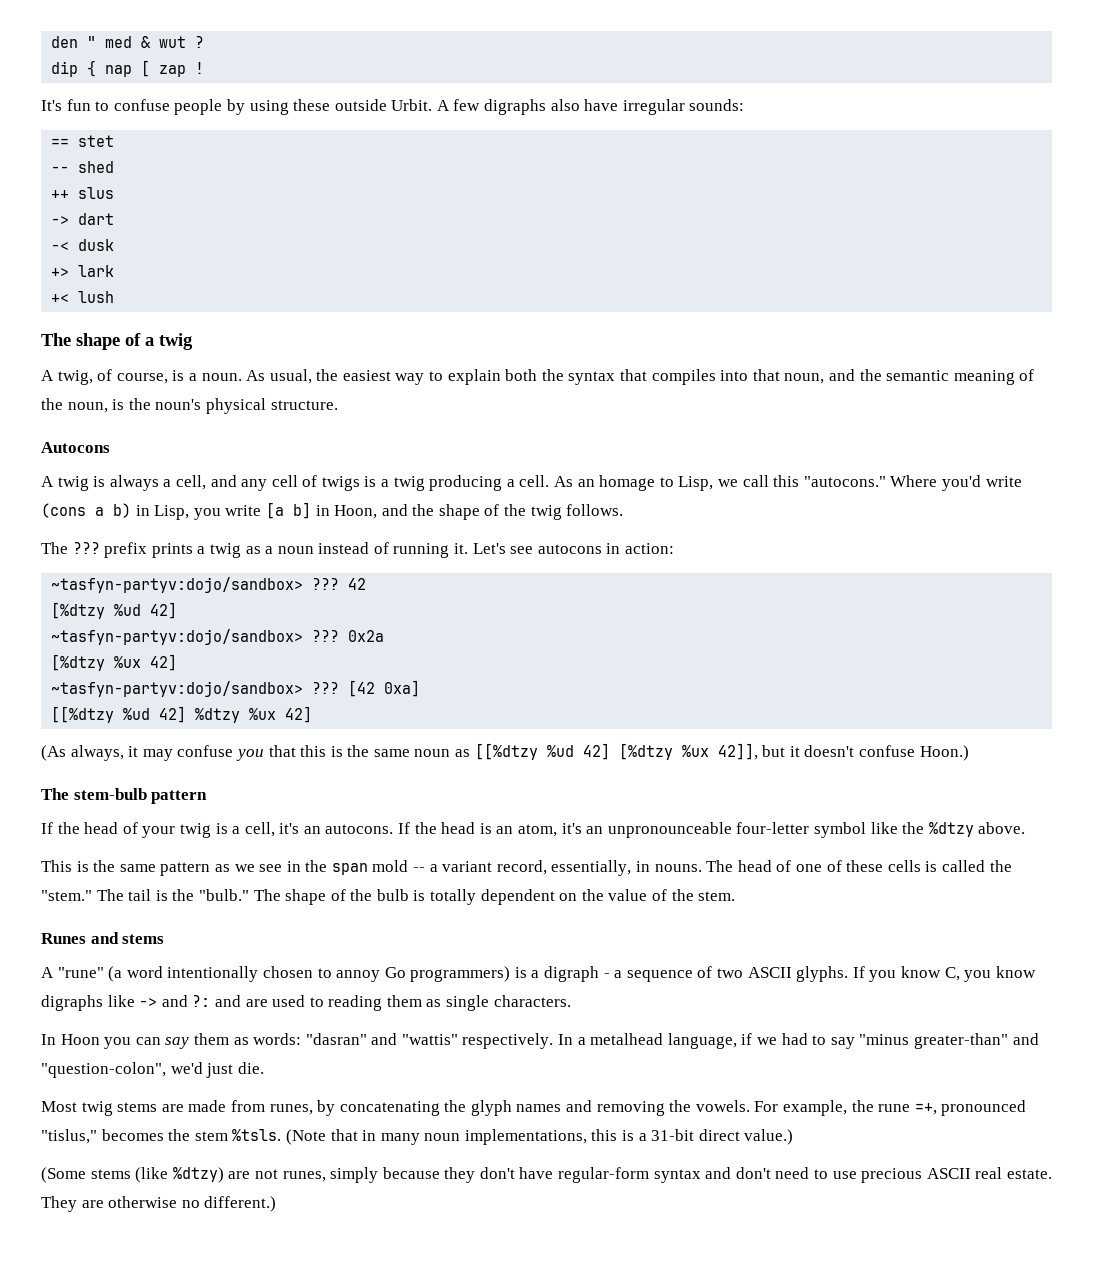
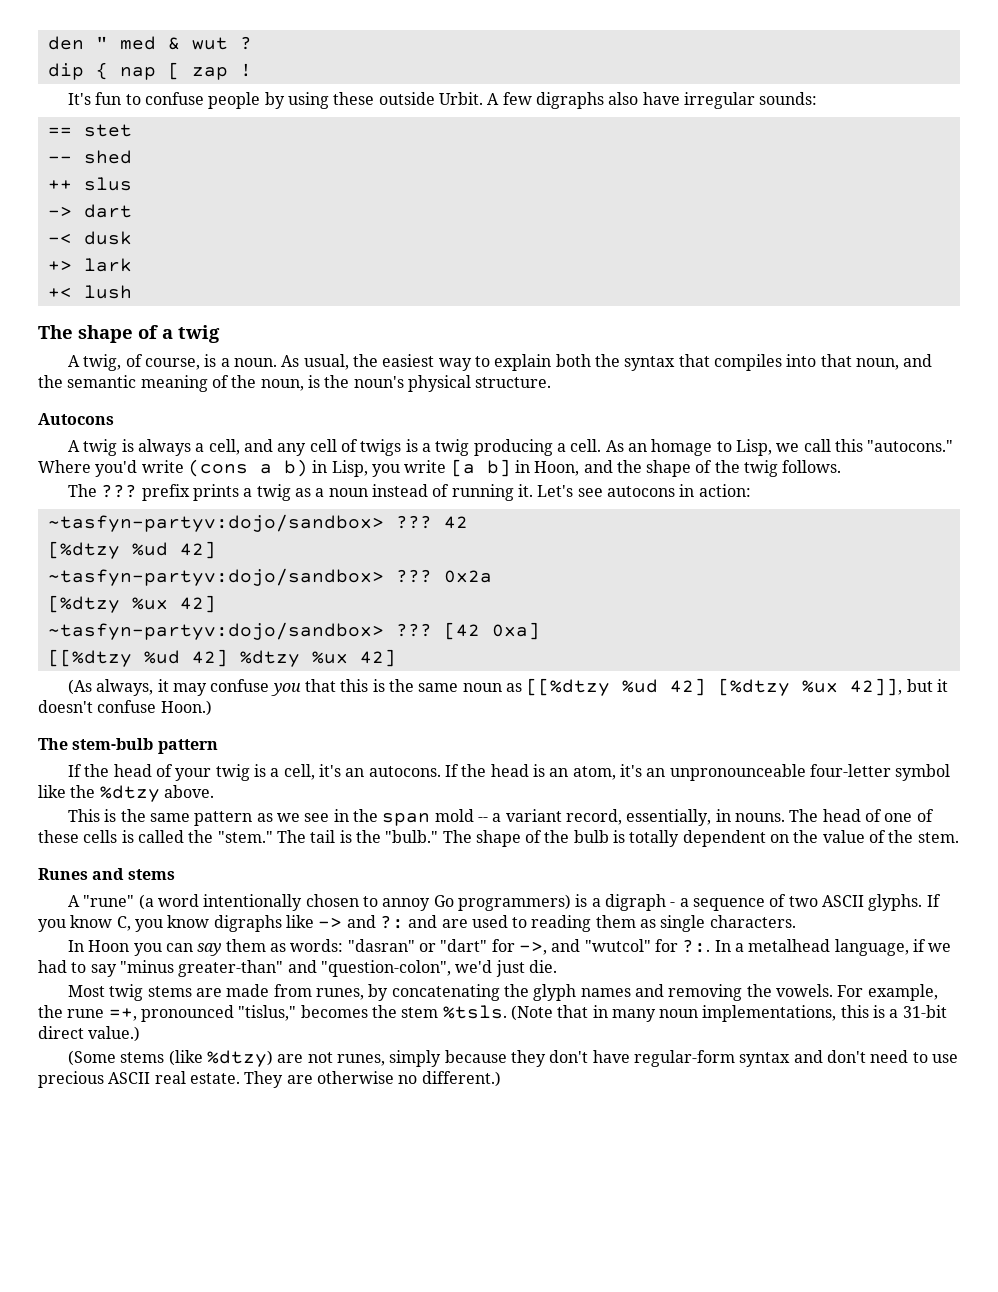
[371,1033,554,1049] and "wattis" respectively. -> [419,939,711,955] or "dart" for ->, and "wutcol" for ?:.

